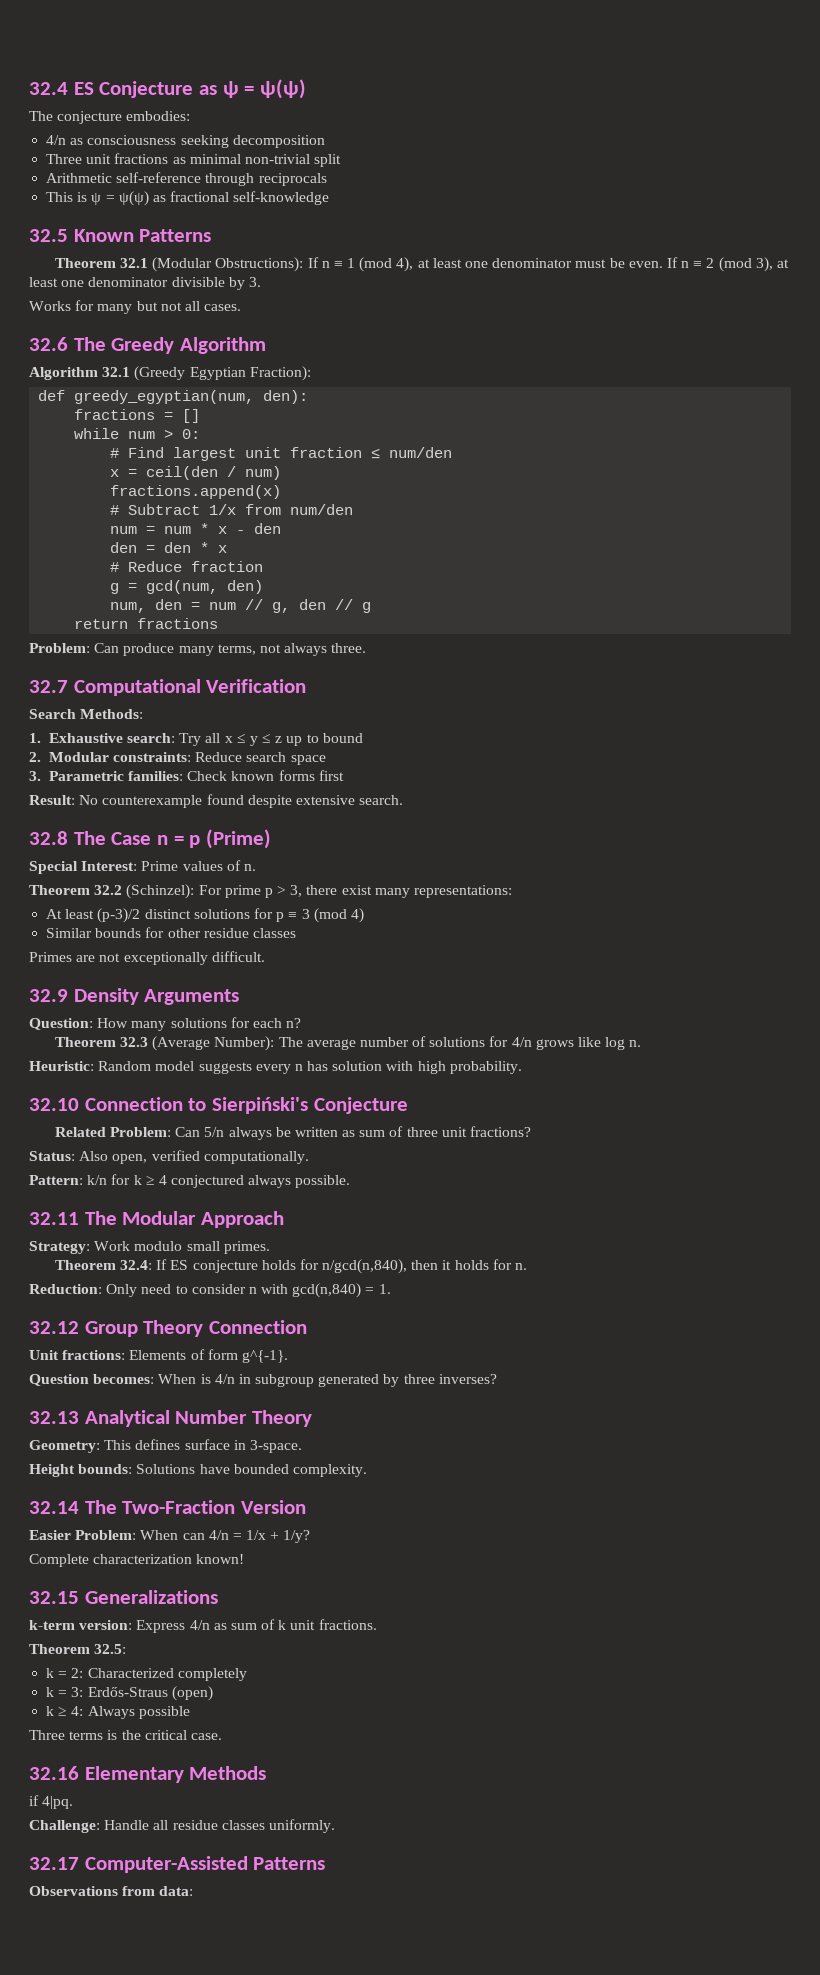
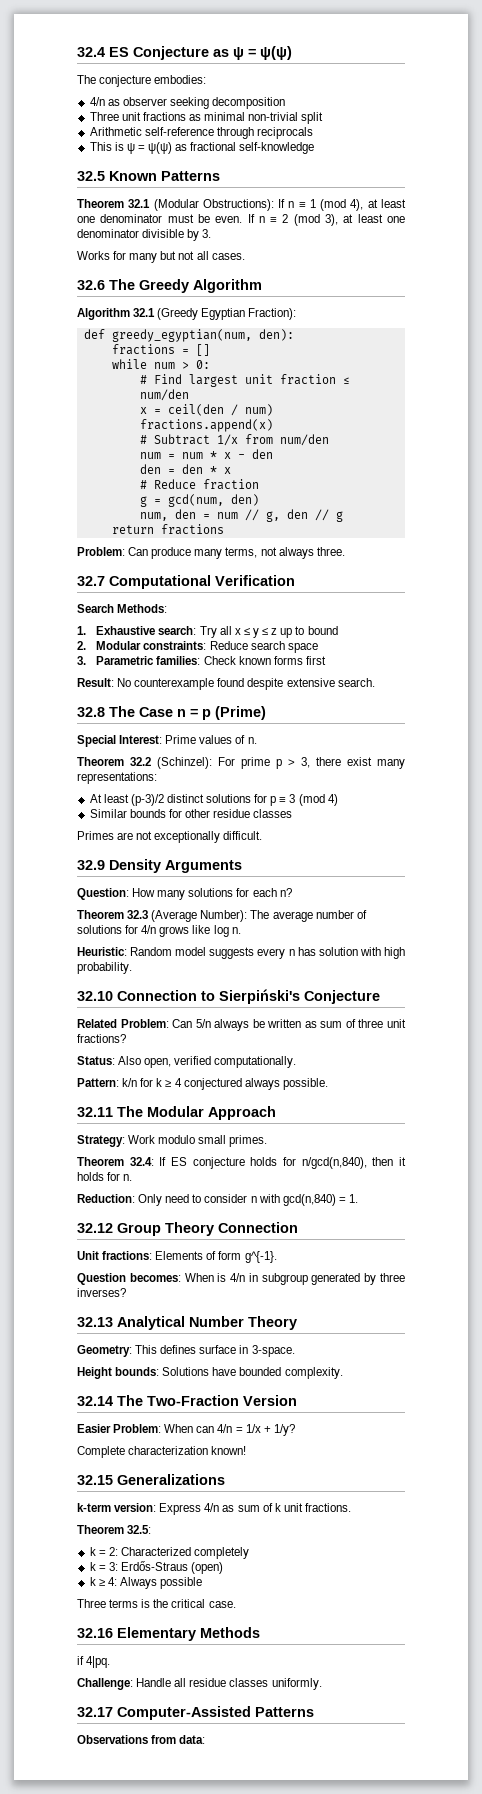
[87,135,177,145] consciousness -> [122,97,167,106] observer

